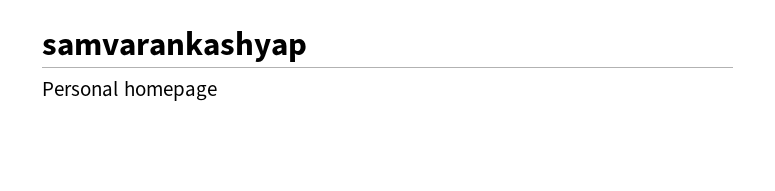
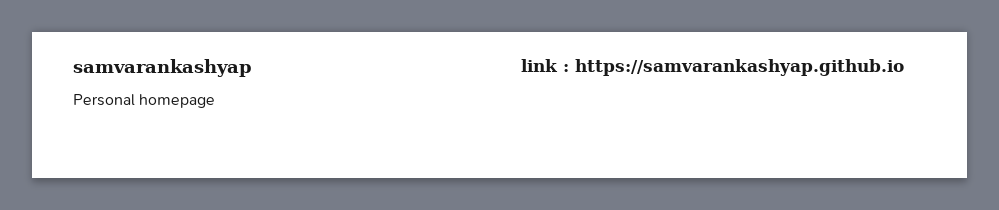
(217, 91) none -> [521,59,904,76] // link : https://samvarankashyap.github.io

